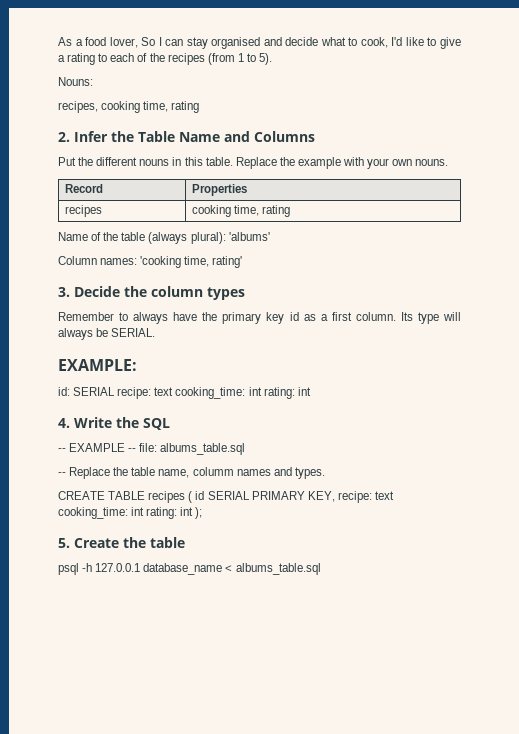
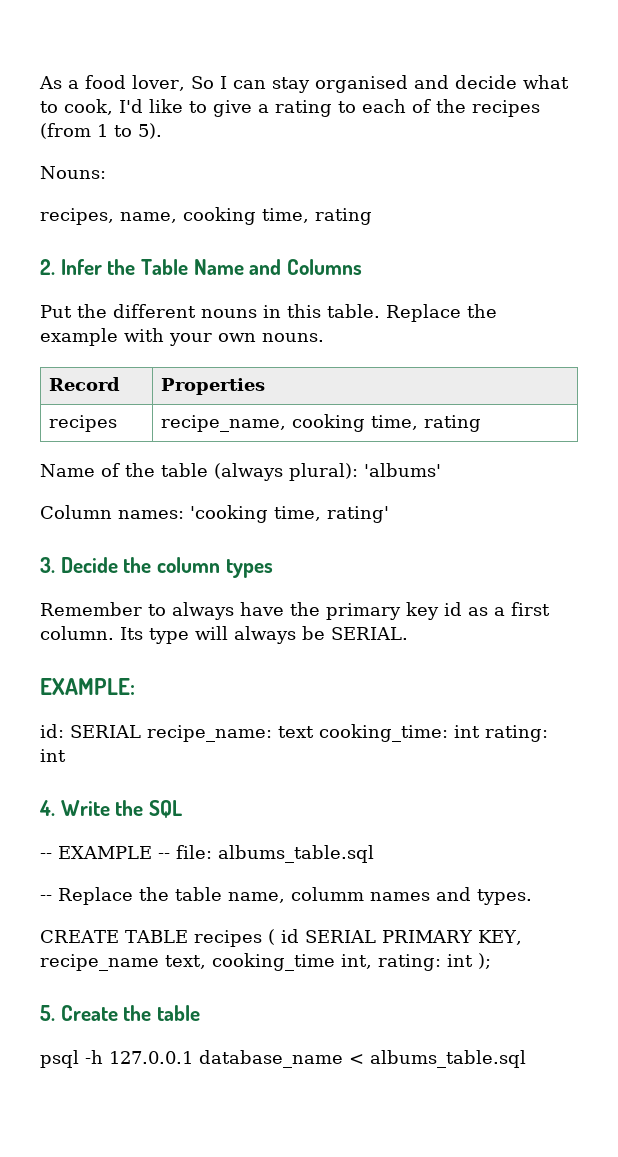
(98, 107) none -> [120,212,177,223] name,
(103, 211) none -> [160,415,286,432] recipe_name,
[117,387,152,399] recipe: -> [147,725,272,742] recipe_name:
[337,491,394,503] [58,507,145,519] recipe: text cooking_time: int -> [40,953,372,971] recipe_name text, cooking_time int,

